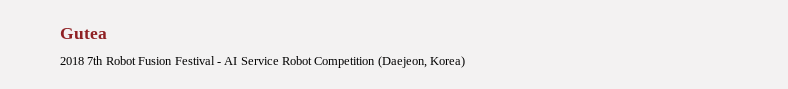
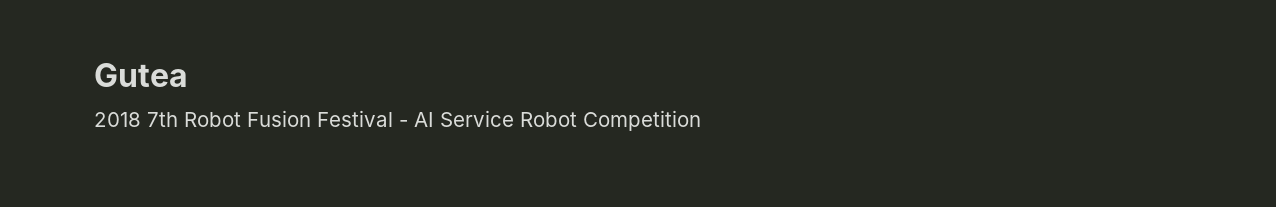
[377,56,466,68] (Daejeon, Korea) -> (701, 120) none

